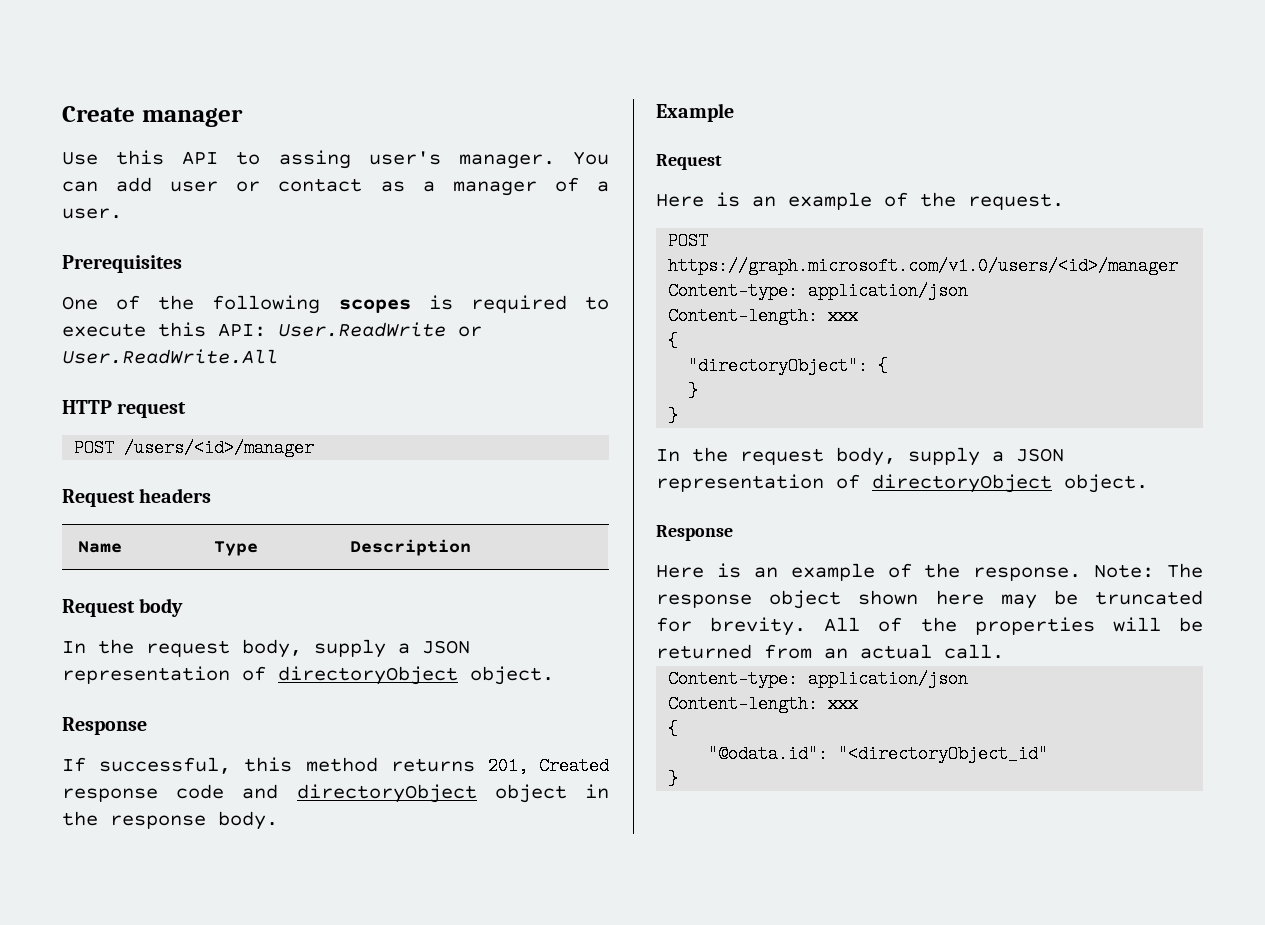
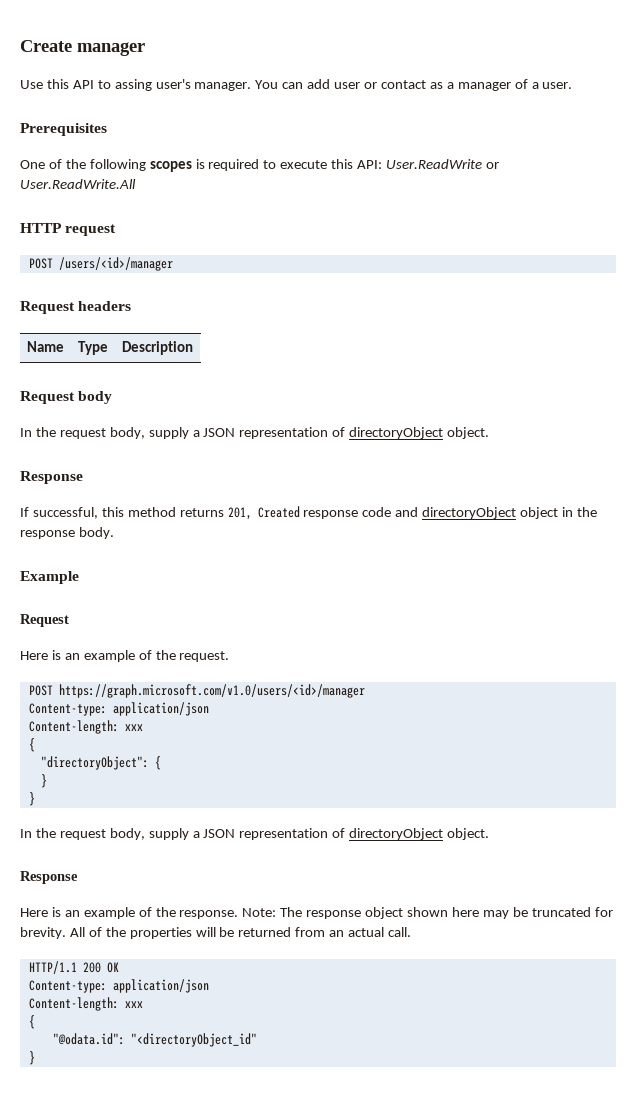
(1004, 651) none -> [28,961,119,974] // HTTP/1.1 200 OK

